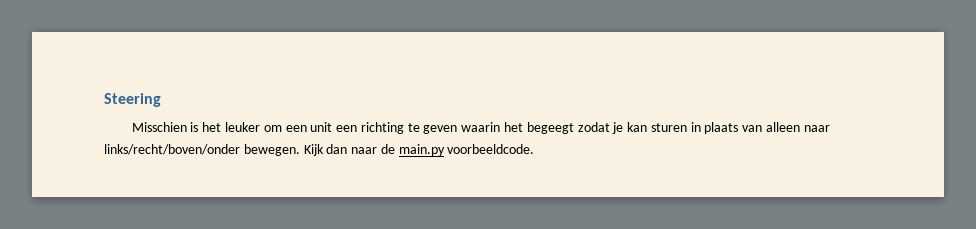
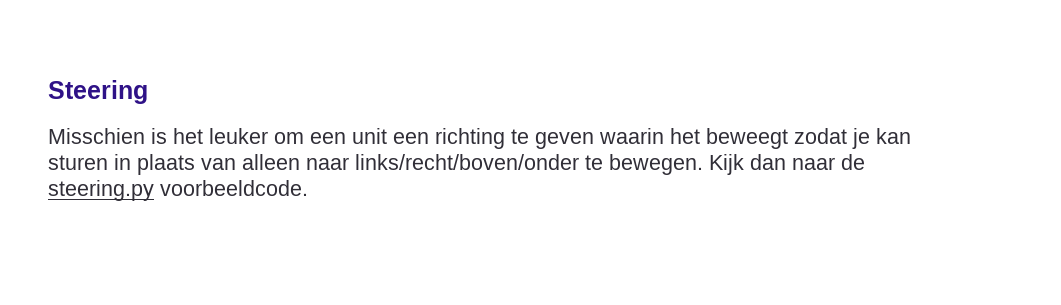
[526,122,574,134] begeegt -> [706,128,788,149] beweegt
(240, 149) none -> [585,155,603,170] te
[398,144,445,156] main.py -> [48,180,154,201] steering.py

